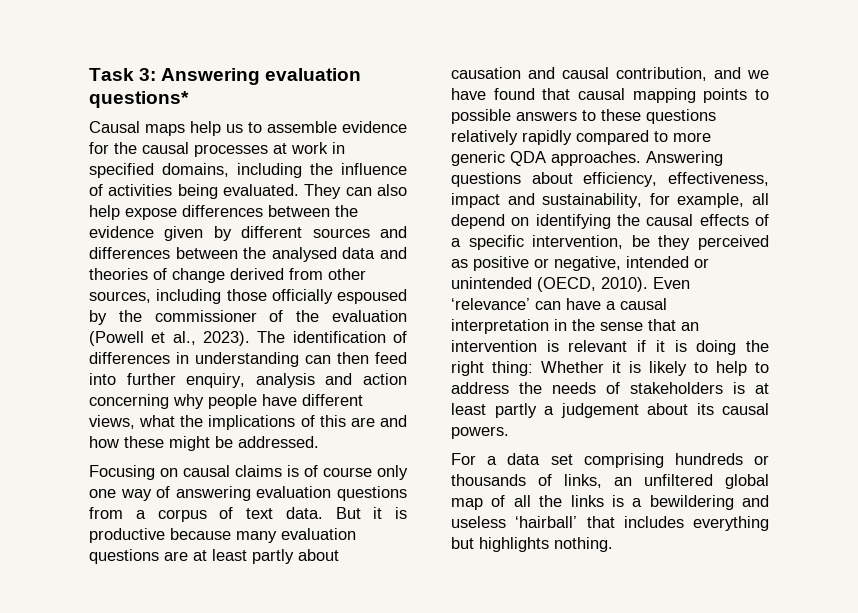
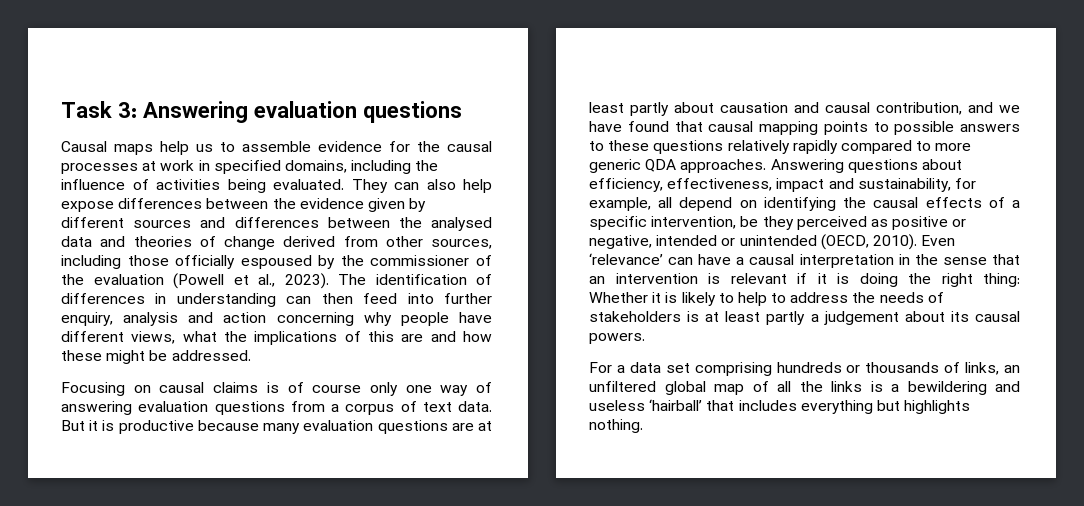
[89,91,189,108] questions* -> [363,101,462,123] questions

